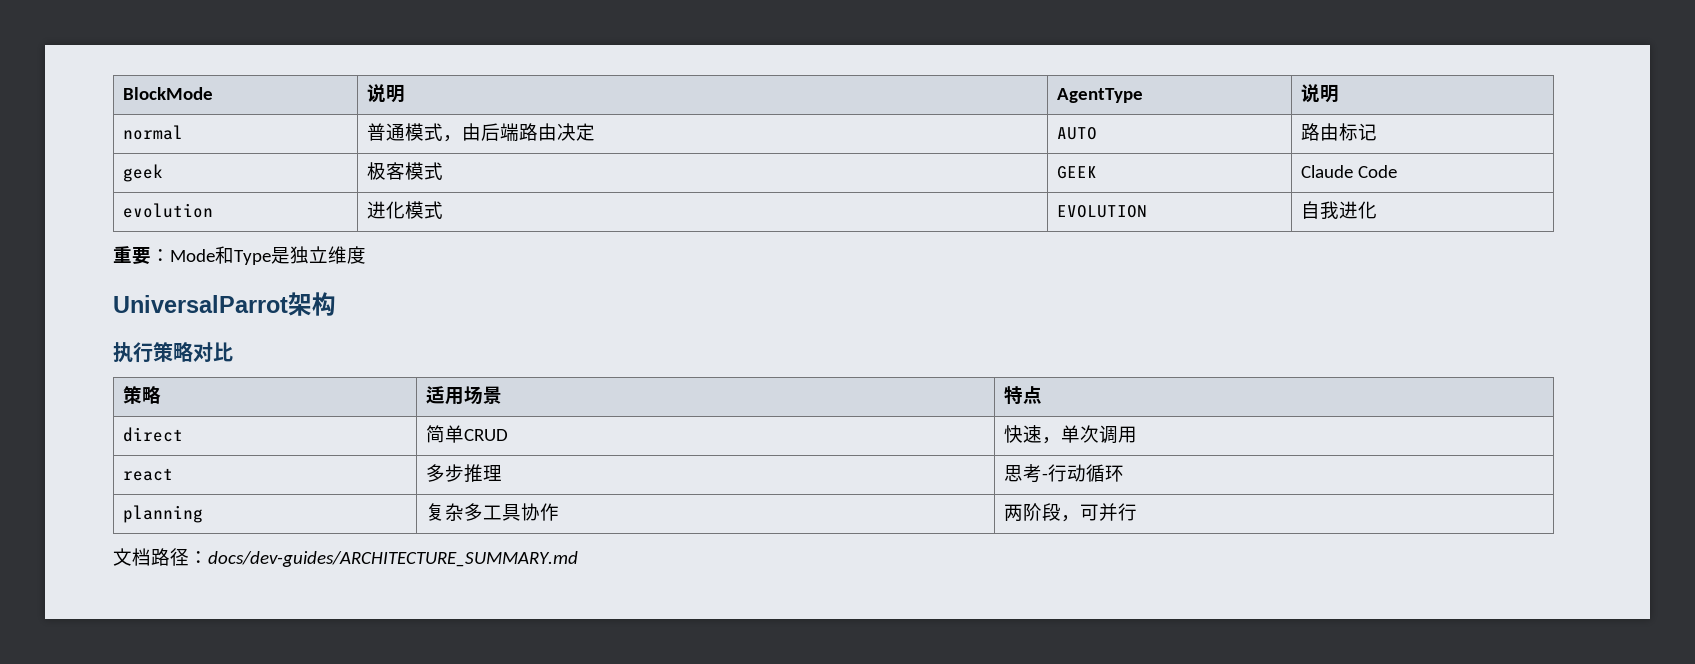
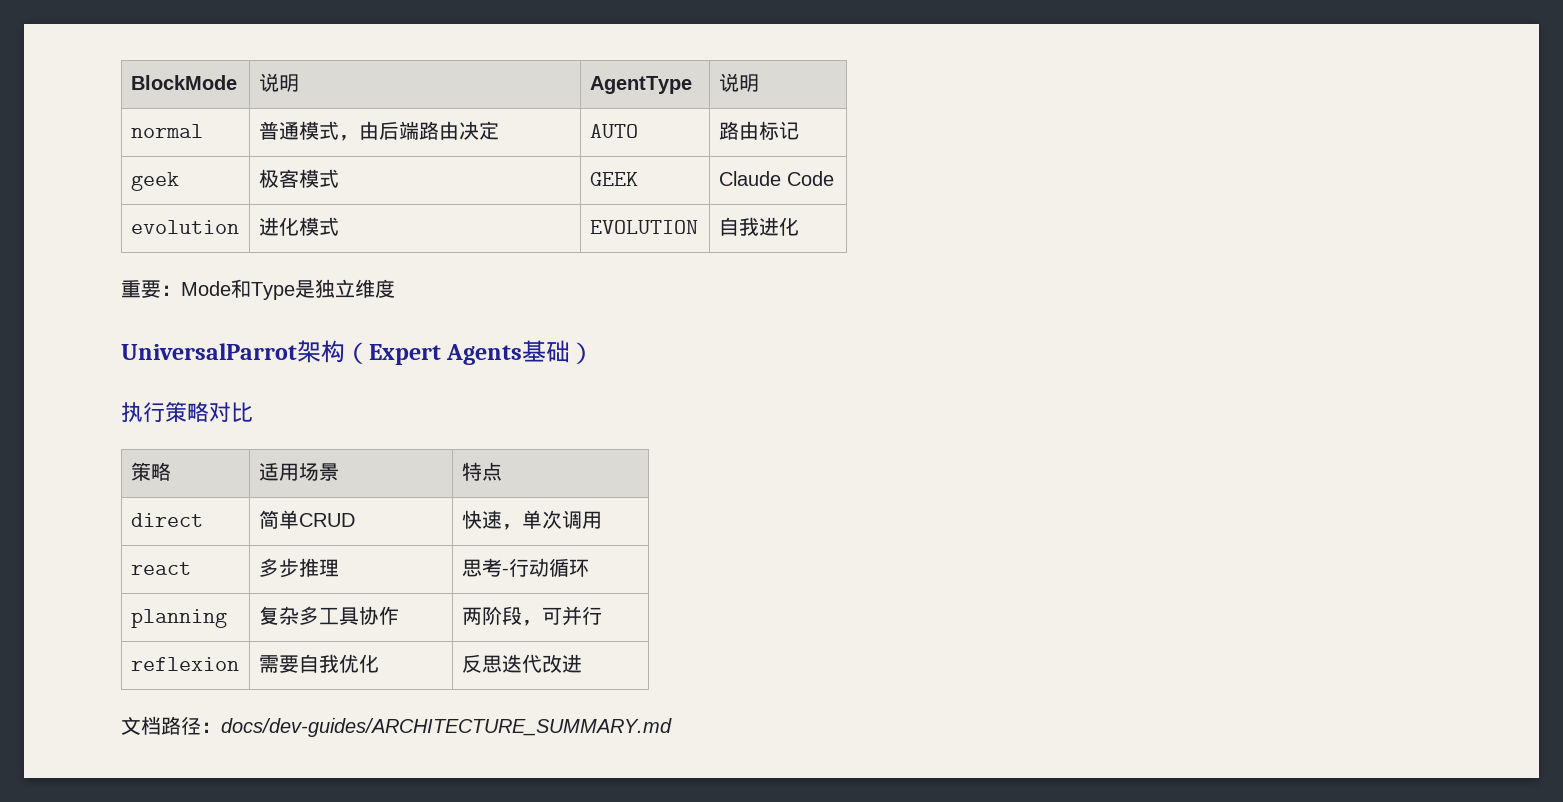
(336, 304) none -> [345,340,595,365] （Expert Agents基础）
(1138, 512) none -> [130,657,239,671] [258,654,379,673] [461,654,582,673] // reflexion | 需要自我优化 | 反思迭代改进

